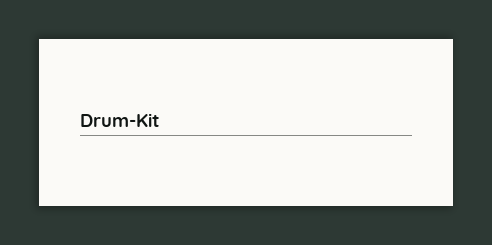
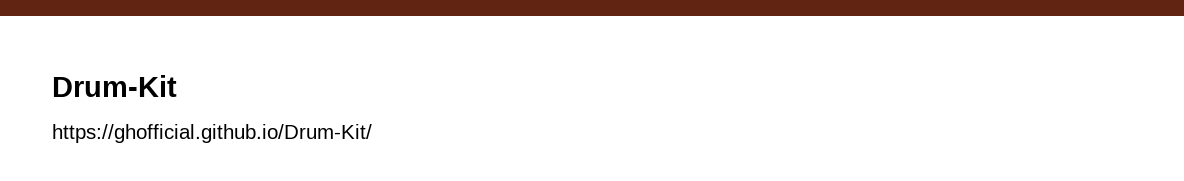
(160, 120) none -> [52,124,372,143] // https://ghofficial.github.io/Drum-Kit/

